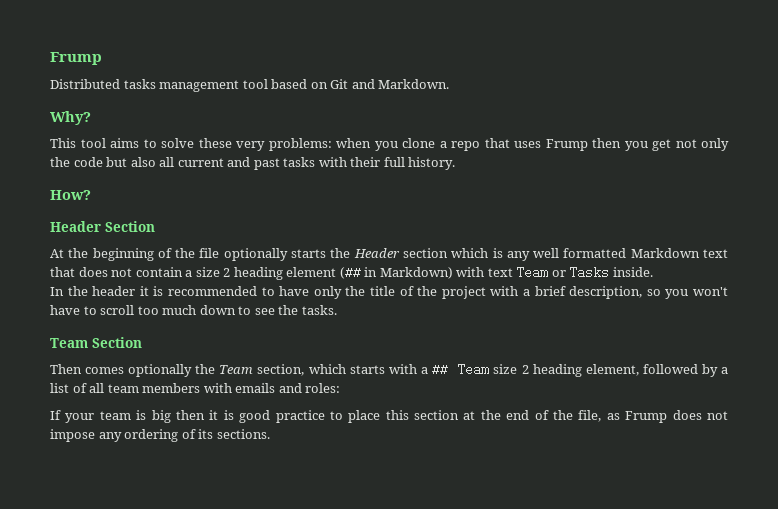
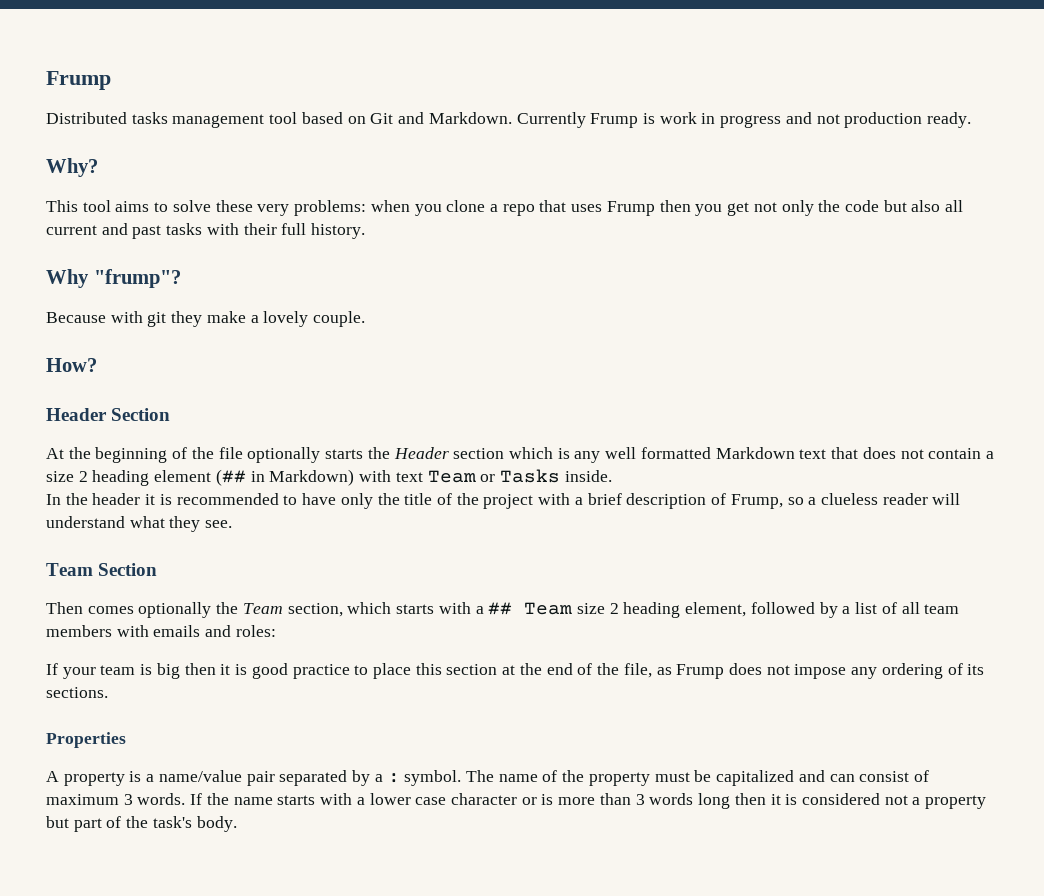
(450, 84) none -> [516,112,972,128] Currently Frump is work in progress and not production ready.
(456, 163) none -> [46,269,181,288] [46,311,366,327] // Why "frump"? // Because with git they make a lovely couple.
[569,286,729,299] [50,305,337,315] description, so you won't have to scroll too much down to see the tasks. -> [626,493,961,509] [46,516,233,532] description of Frump, so a clueless reader will understand what they see.
(270, 434) none -> [46,732,126,748] [46,770,929,786] [46,793,987,809] [46,816,237,832] // Properties // A property is a name/value pair separated by a : symbol. The name of the property must be capitalized and can consist of maximum 3 words. If the name starts with a lower case character or is more than 3 words long then it is considered not a property but part of the task's body.

